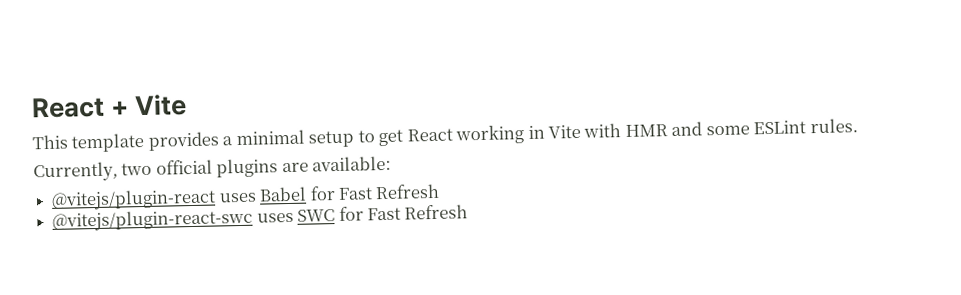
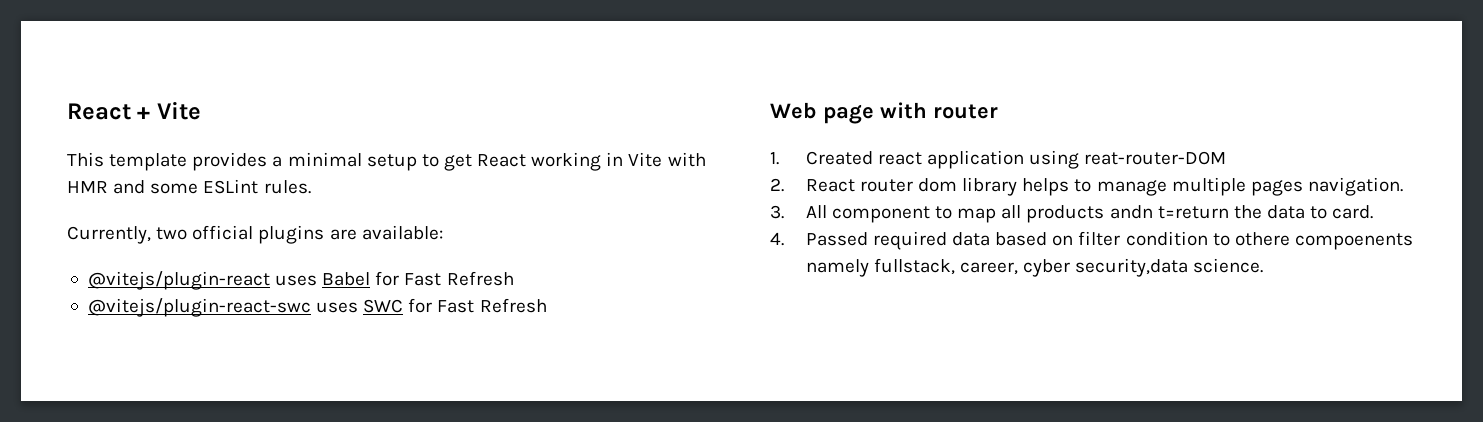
(469, 212) none -> [770,102,998,124] [770,150,1227,169] [770,177,1403,196] [770,205,1374,223] [770,231,1413,250] [805,258,1264,277] // Web page with router // 1. Created react application using reat-router-DOM // 2. React router dom library helps to manage multiple pages navigation. // 3. All component to map all products andn t=return the data to card. // 4. Passed required data based on filter condition to othere compoenents namely fullstack, career, cyber security,data science.

